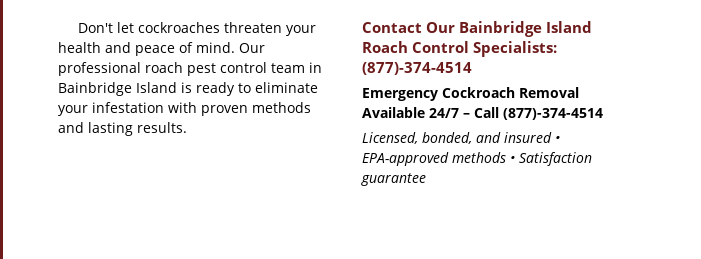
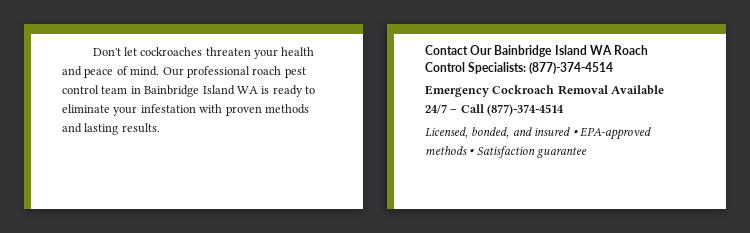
(177, 87) none -> [236,86,258,94] WA
(593, 27) none -> [589,45,612,55] WA

